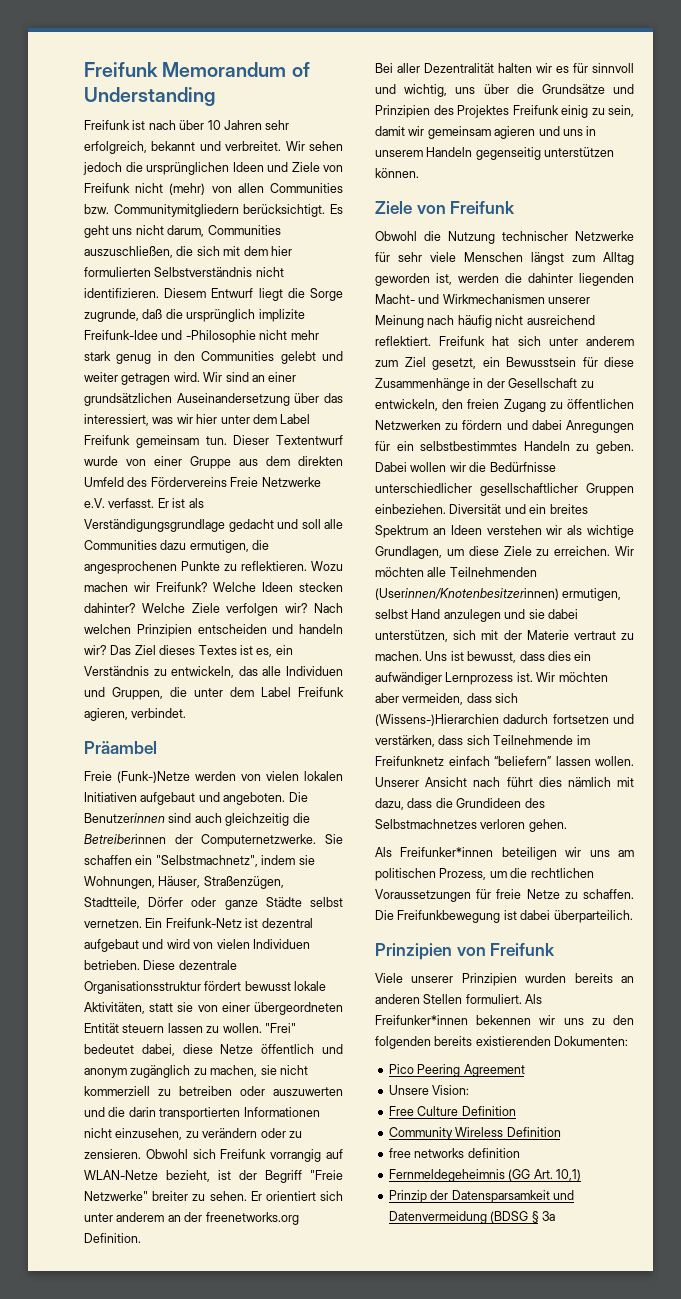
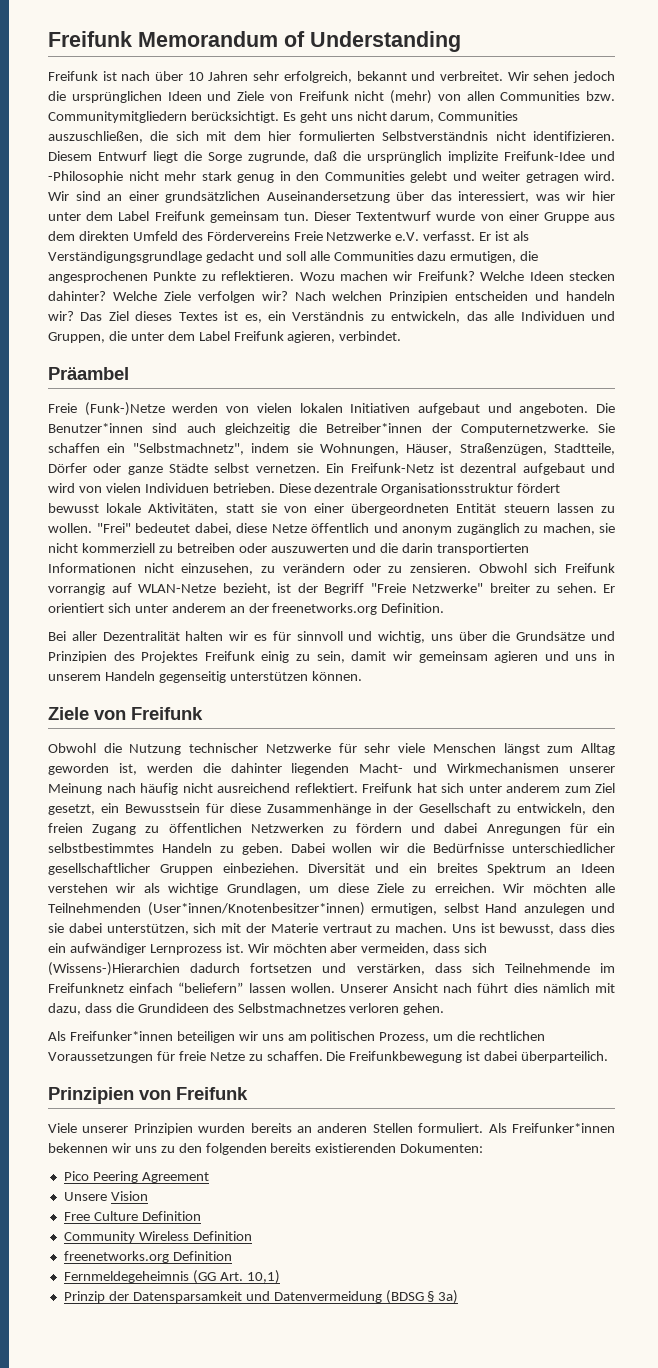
[84,813,165,823] Benutzerinnen -> [48,423,143,433] Benutzer*innen
[84,834,166,844] Betreiberinnen -> [326,423,423,433] Betreiber*innen
[375,588,559,600] (Userinnen/Knotenbesitzerinnen) -> [147,902,365,916] (User*innen/Knotenbesitzer*innen)
[432,1085,470,1095] Vision: -> [110,1191,148,1201] Vision
[388,1148,520,1158] free networks definition -> [63,1251,232,1263] freenetworks.org Definition
[541,1211,555,1221] 3a -> [438,1290,459,1304] 3a)

